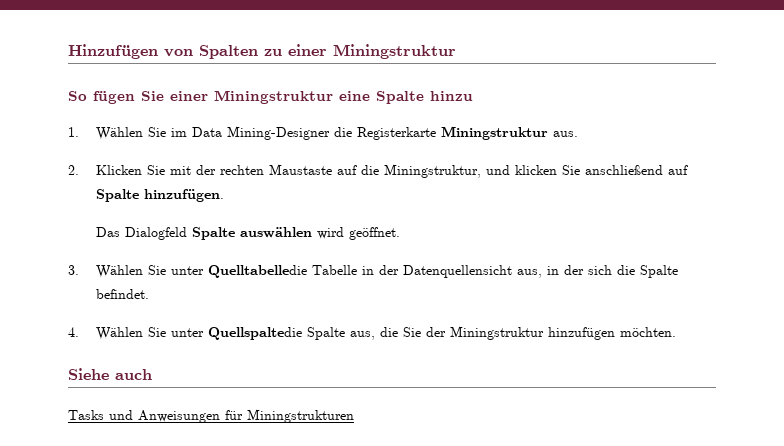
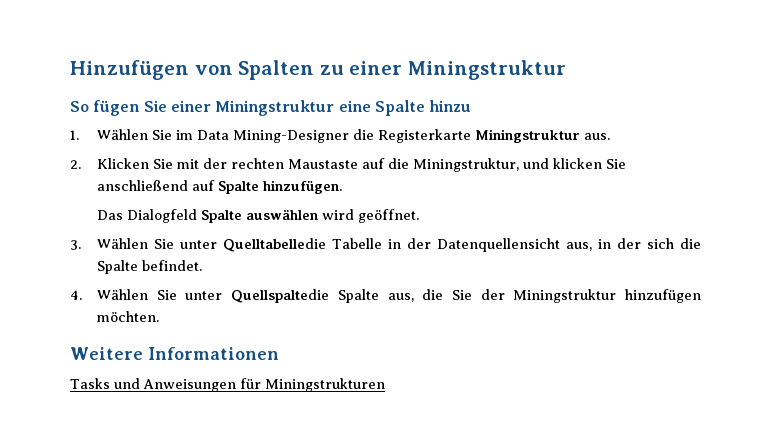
[68,368,152,380] Siehe auch -> [70,347,279,360] Weitere Informationen

